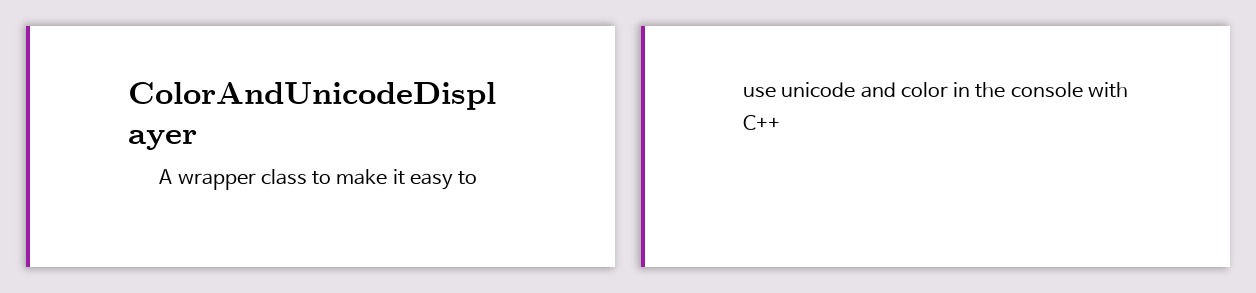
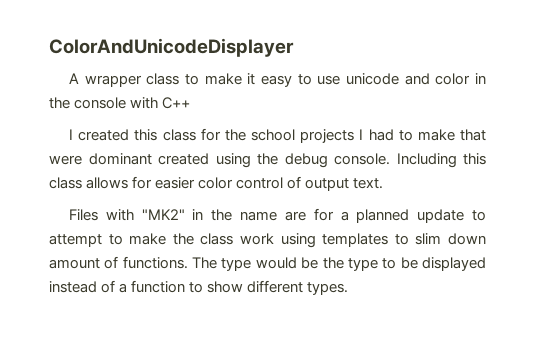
(780, 122) none -> [69,128,487,143] [49,153,486,168] [49,176,384,191] [69,208,487,223] [49,233,487,248] [49,256,487,271] [49,280,349,295] // I created this class for the school projects I had to make that were dominant created using the debug console. Including this class allows for easier color control of output text. // Files with "MK2" in the name are for a planned update to attempt to make the class work using templates to slim down amount of functions. The type would be the type to be displayed instead of a function to show different types.

